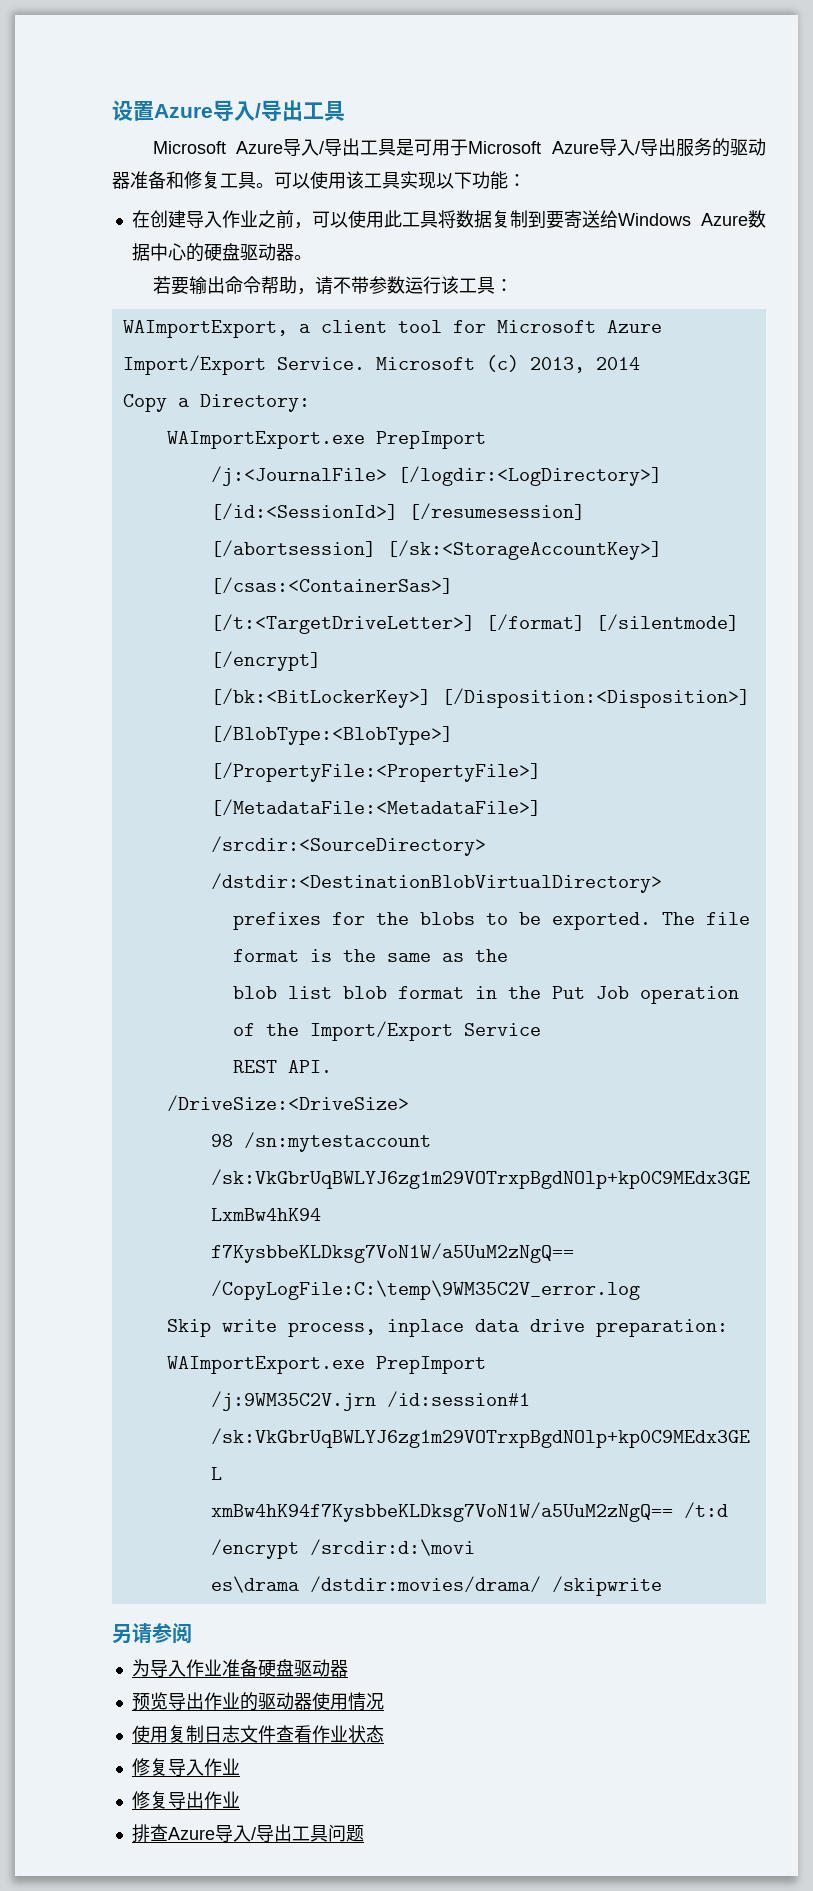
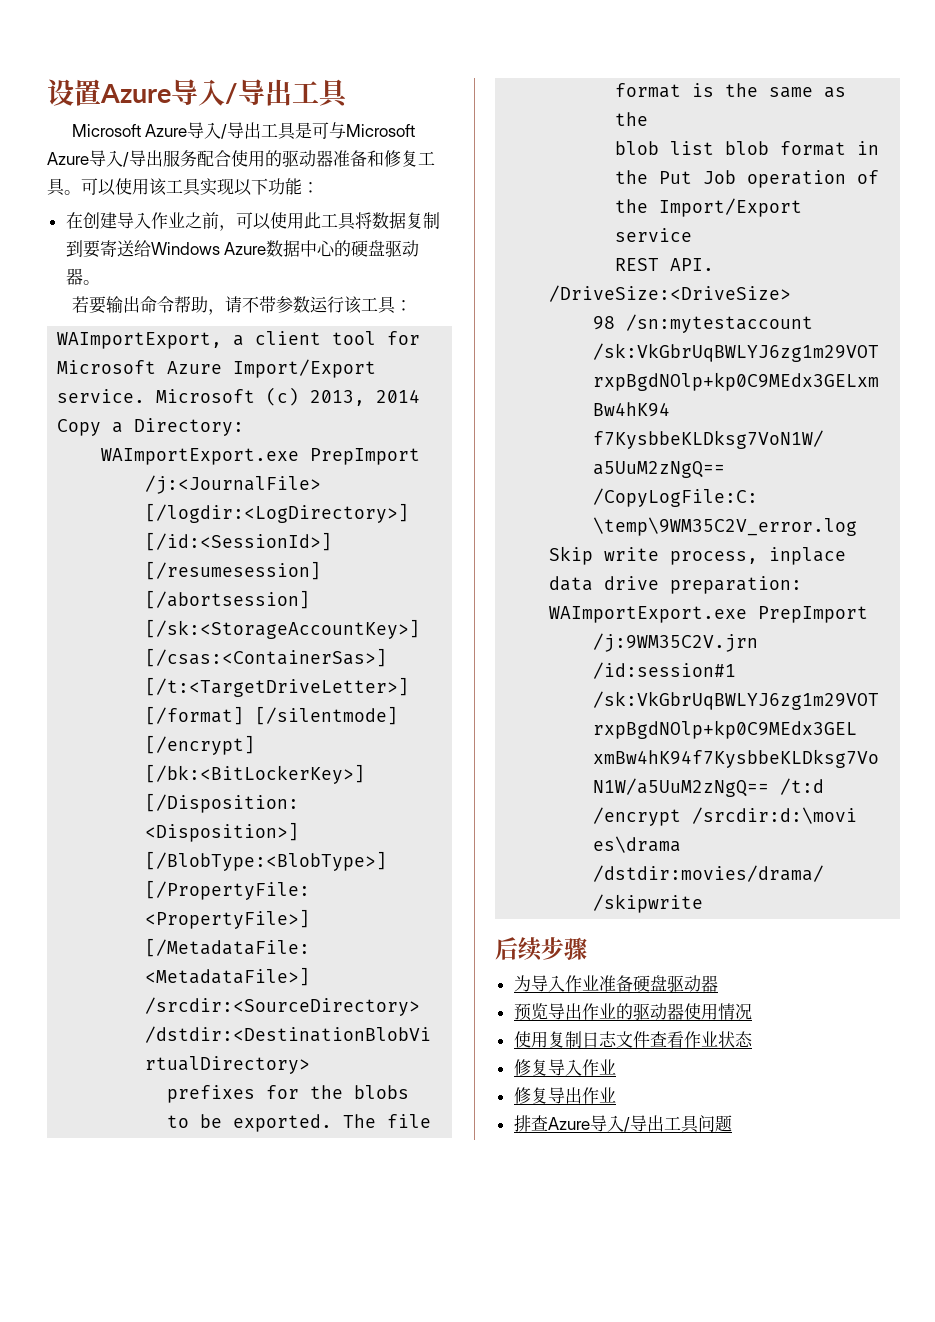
[432,139,469,156] 用于 -> [329,122,347,139] 与
(712, 147) none -> [197,150,265,167] 配合使用
[276,357,365,370] Service. -> [57,389,146,403] service.
[463,1023,541,1036] Service -> [615,228,693,242] service
[112,1623,192,1644] 另请参阅 -> [495,937,587,961] 后续步骤

